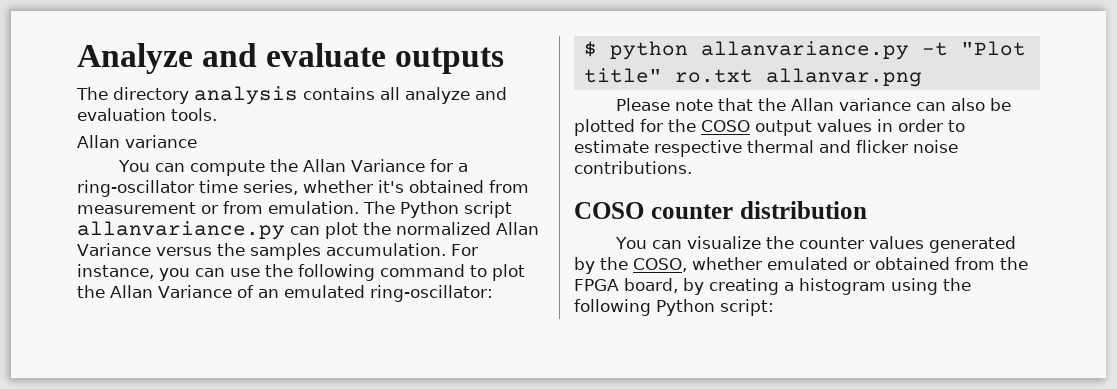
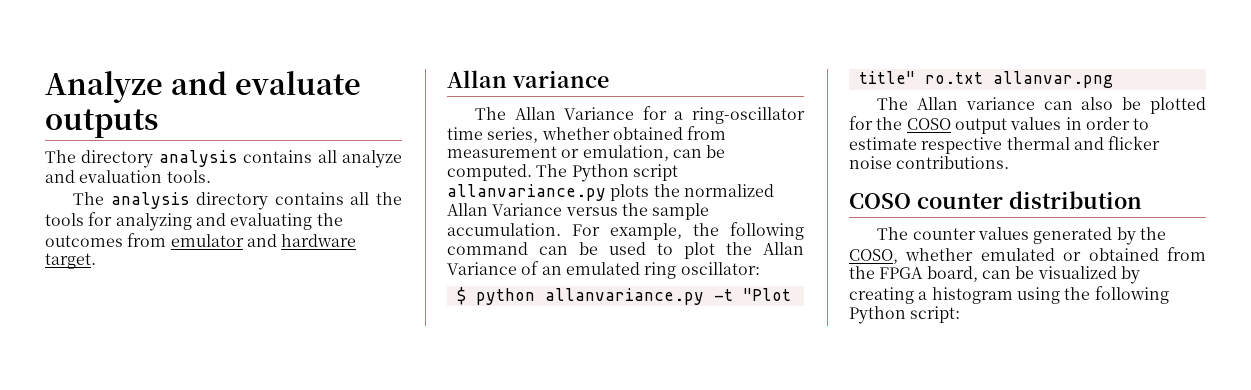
[77,135,197,148] [118,159,299,176] Allan variance // You can compute the -> [73,192,403,210] [45,212,343,231] [45,233,357,247] [45,253,96,269] [447,70,609,88] [475,107,507,120] The analysis directory contains all the tools for analyzing and evaluating the outcomes from emulator and hardware target. // Allan variance // The
[378,180,404,193] it's -> (610, 133) none
[223,201,359,214] from emulation. -> [582,145,726,161] [447,164,532,181] emulation, can be computed.
[290,222,358,239] can plot -> [610,184,650,201] plots
[249,243,321,260] samples -> [652,203,710,220] sample
[77,264,465,281] instance, you can use the following command -> [610,222,804,240] [447,242,646,255] example, the following command can be used
[369,285,493,302] ring-oscillator: -> [644,262,760,279] ring oscillator:
[616,98,787,111] Please note that the -> [877,97,909,110] The
[615,236,795,249] You can visualize the -> [877,227,909,240] The
(678, 285) none -> [981,266,1117,279] can be visualized

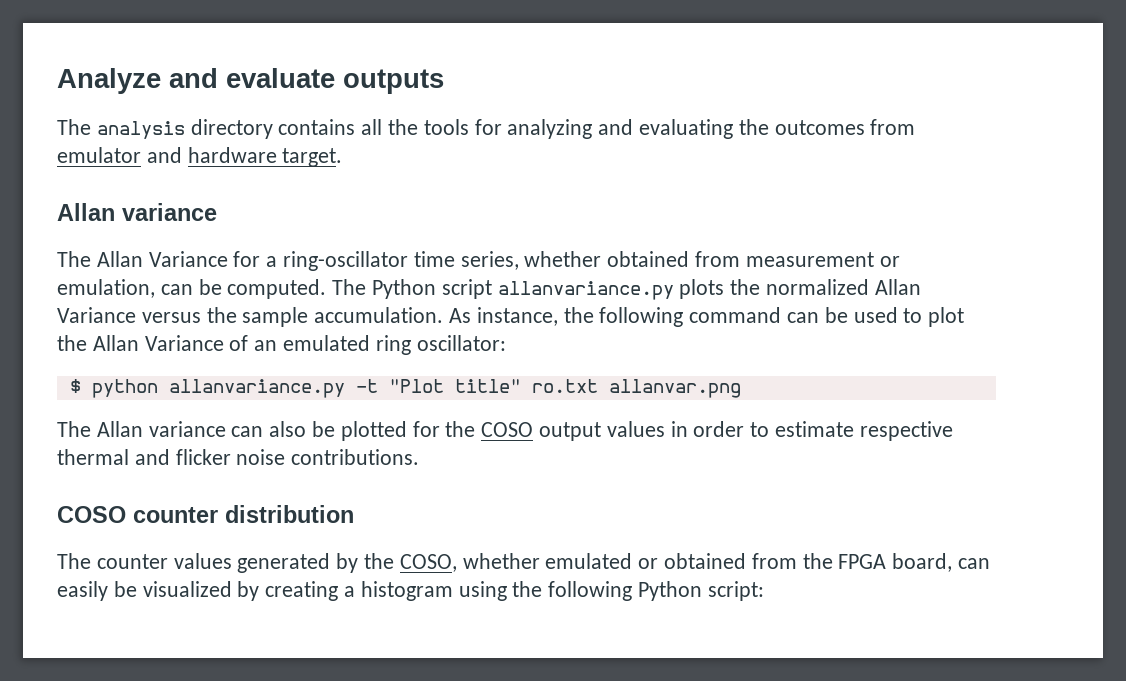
[45,150,403,168] [45,170,211,183] // The directory analysis contains all analyze and evaluation tools. -> (444, 81) none
[572,223,682,240] For example, -> [449,307,558,326] As instance,
(1011, 274) none -> [57,581,108,601] easily

